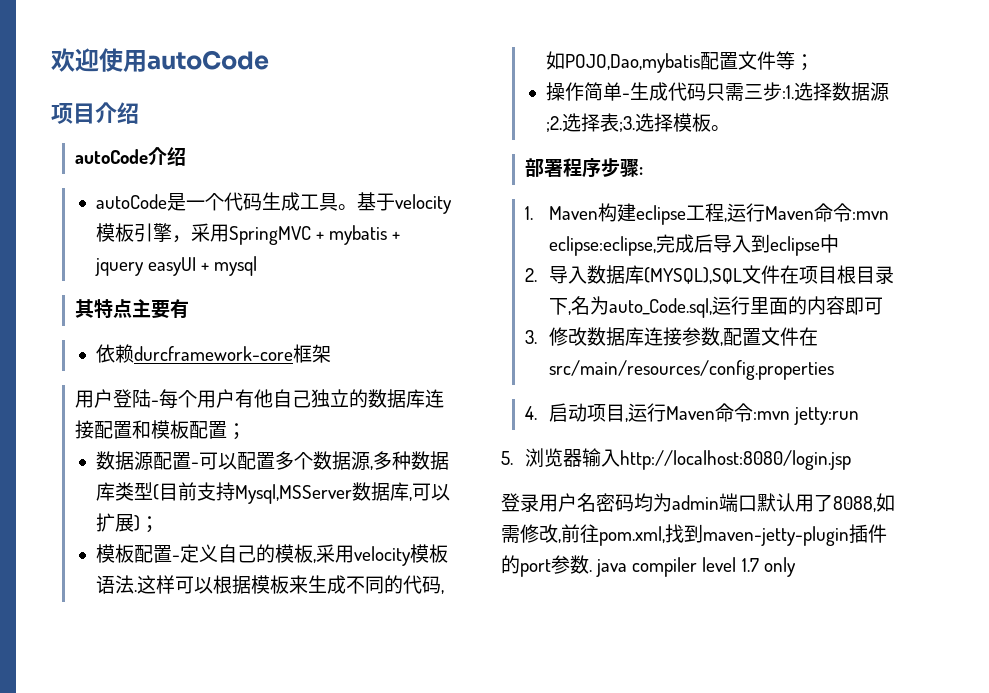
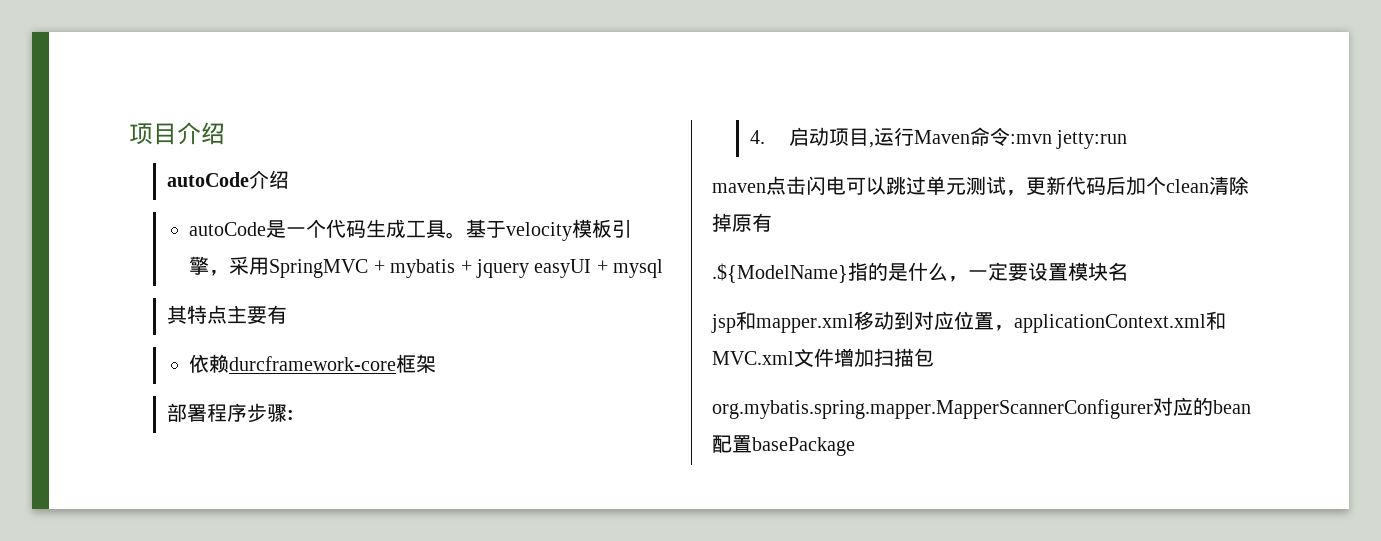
[51,48,269,72] 欢迎使用autoCode // -> (129, 134) none
[75,389,445,409] [75,420,247,440] [95,451,449,471] [95,482,450,504] [95,513,159,533] [95,544,448,566] [95,575,444,594] [545,51,814,73] [545,82,889,102] [545,113,730,132] [525,158,644,178] [525,203,890,225] [549,234,840,256] [525,265,895,284] [549,296,884,318] [525,327,819,346] [549,360,835,380] 用户登陆-每个用户有他自己独立的数据库连接配置和模板配置； // 数据源配置-可以配置多个数据源,多种数据库类型(目前支持Mysql,MSServer数据库,可以扩展)； // 模板配置-定义自己的模板,采用velocity模板语法.这样可以根据模板来生成不同的代码,如POJO,Dao,mybatis配置文件等； // 操作简单-生成代码只需三步:1.选择数据源;2.选择表;3.选择模板。 // 部署程序步骤: // 1. Maven构建eclipse工程,运行Maven命令:mvn eclipse:eclipse,完成后导入到eclipse中 // 2.导入数据库(MYSQL),SQL文件在项目根目录下,名为auto_Code.sql,运行里面的内容即可 // 3.修改数据库连接参数,配置文件在src/main/resources/config.properties -> [167,403,295,423] 部署程序步骤:
[501,448,852,470] [501,493,895,512] [501,524,887,546] [501,555,796,577] 5.浏览器输入http://localhost:8080/login.jsp // 登录用户名密码均为admin端口默认用了8088,如需修改,前往pom.xml,找到maven-jetty-plugin插件的port参数. java compiler level 1.7 only -> [712,176,1249,196] [712,213,772,232] [712,262,1128,283] [711,311,1226,333] [712,348,934,368] [712,397,1251,419] [712,435,855,456] maven点击闪电可以跳过单元测试，更新代码后加个clean清除掉原有 // .${ModelName}指的是什么，一定要设置模块名 // jsp和mapper.xml移动到对应位置，applicationContext.xml和MVC.xml文件增加扫描包 // org.mybatis.spring.mapper.MapperScannerConfigurer对应的bean配置basePackage

